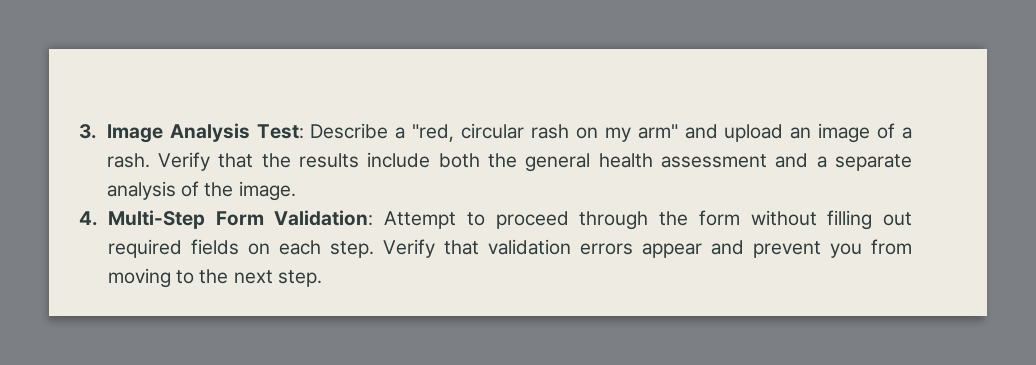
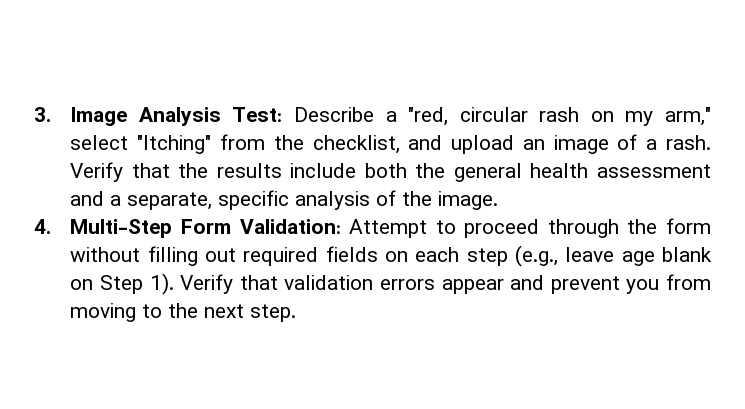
[637,124,678,139] arm" -> [664,107,711,126] [70,134,400,154] arm," select "Itching" from the checklist,
[835,154,913,171] separate -> [127,190,290,210] separate, specific
[329,241,374,258] step. -> [466,245,712,267] [70,273,174,295] step (e.g., leave age blank on Step 1).

